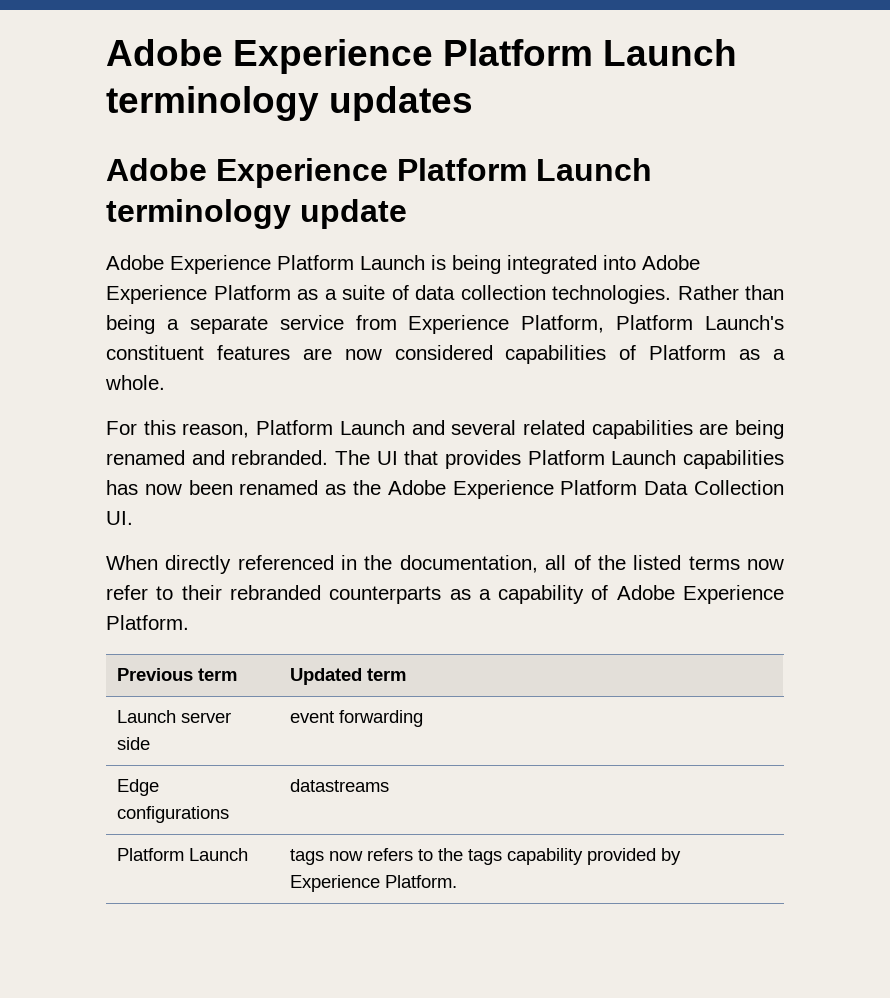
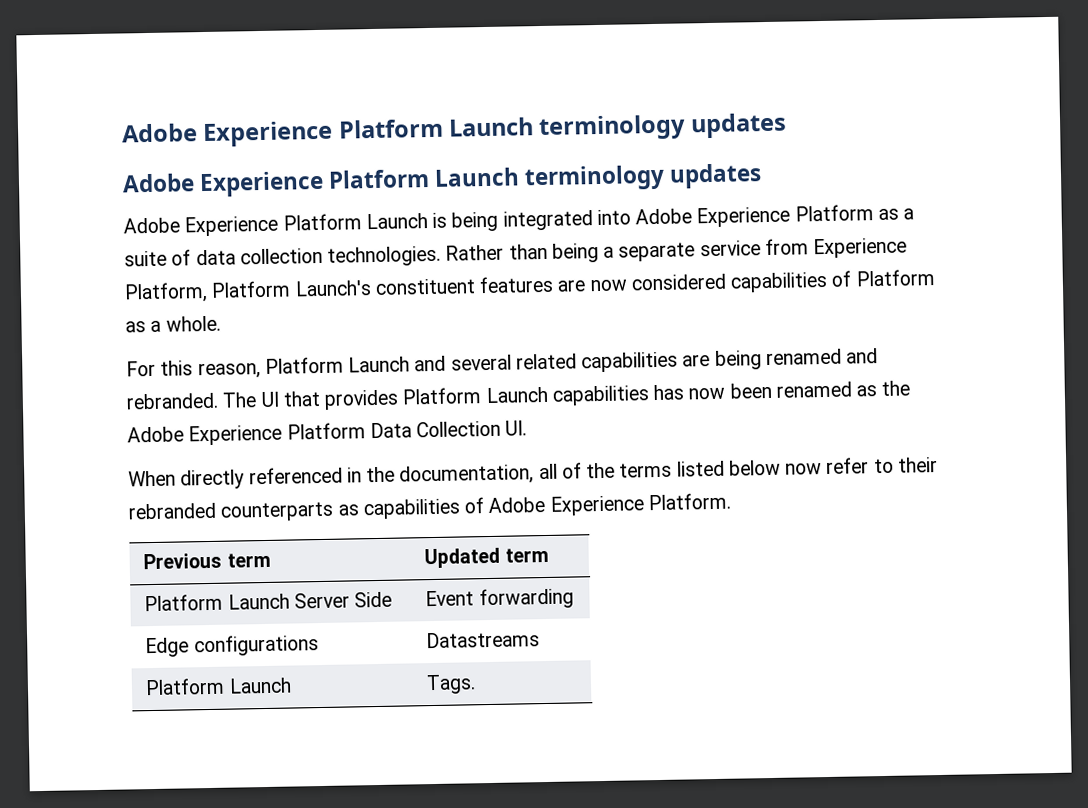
[300,199,407,229] update -> [669,163,763,189] updates
[633,555,740,570] listed terms -> [619,459,781,478] terms listed below
[478,585,585,604] a capability -> [362,498,461,520] capabilities
[117,710,232,723] [117,737,151,750] [290,711,335,723] Launch server side | event -> [144,591,393,612] [425,590,475,607] Platform Launch Server Side | Event
[290,779,390,792] datastreams -> [426,631,541,649] Datastreams
[290,848,682,865] [290,875,458,892] tags now refers to the tags capability provided by Experience Platform. -> [426,674,477,695] Tags.

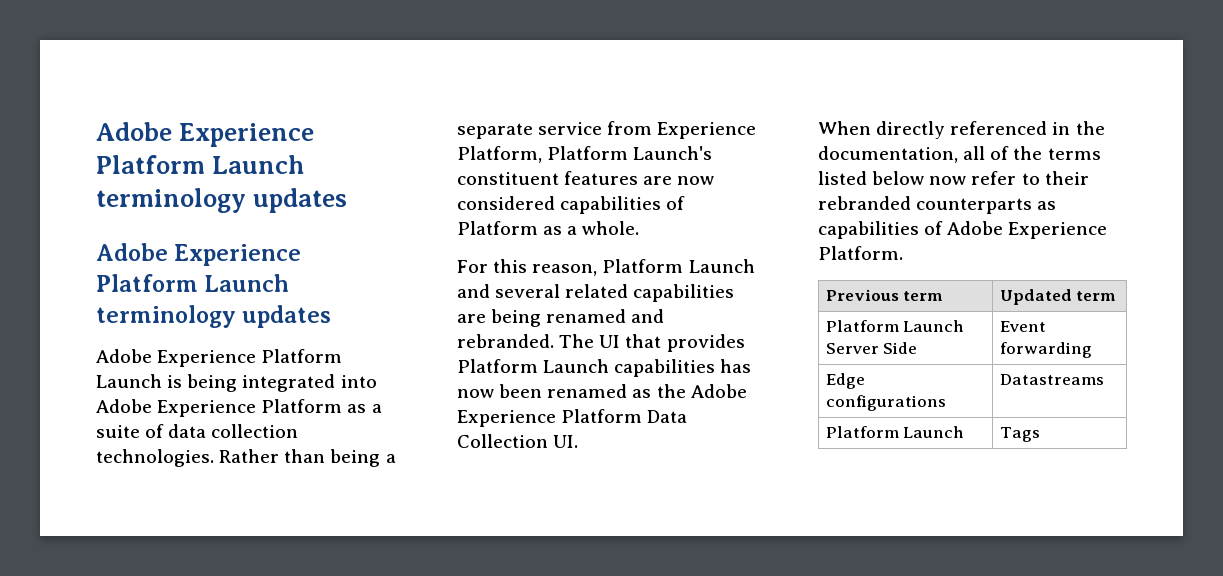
[426,674,477,695] Tags. -> [999,427,1040,442] Tags

